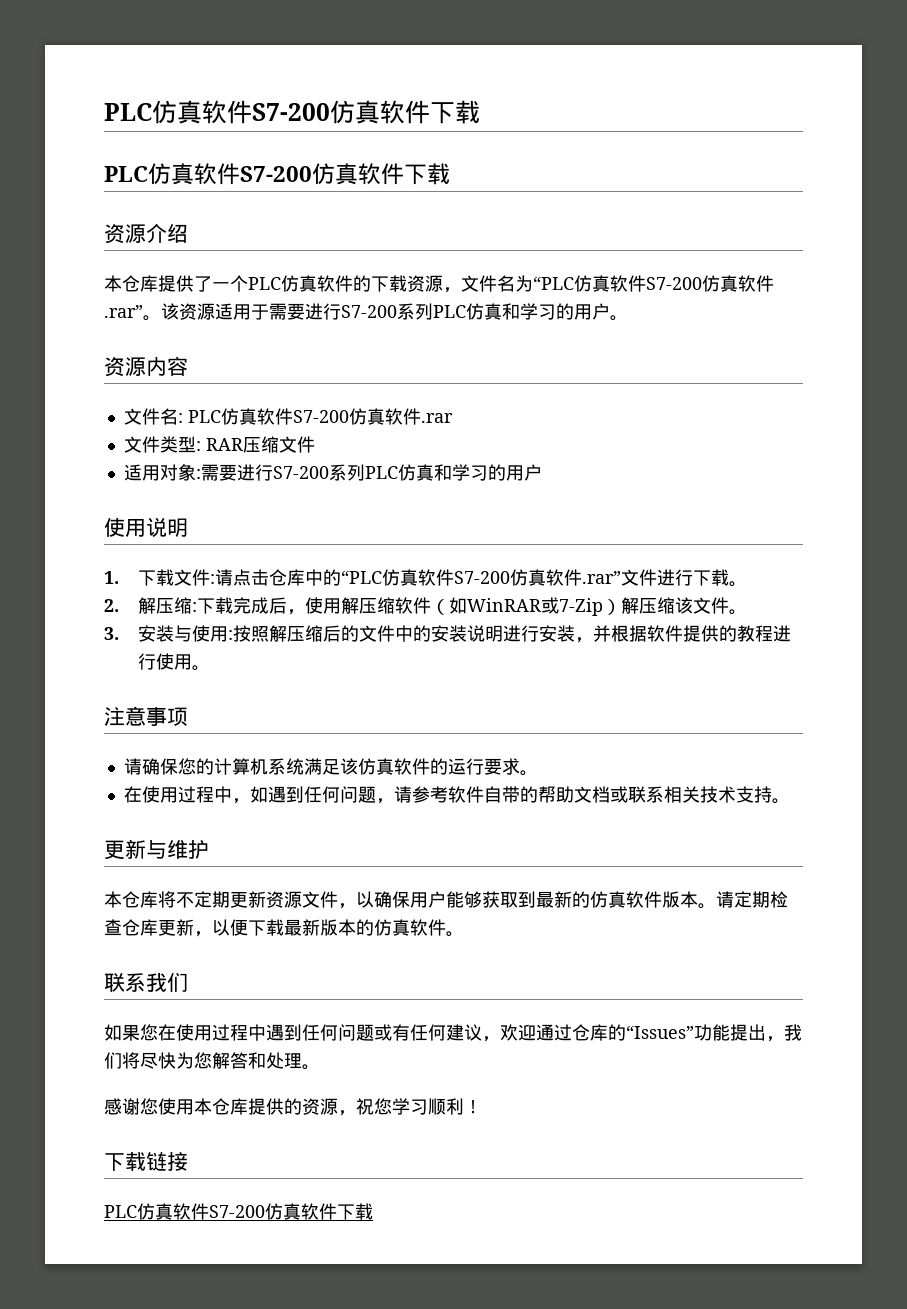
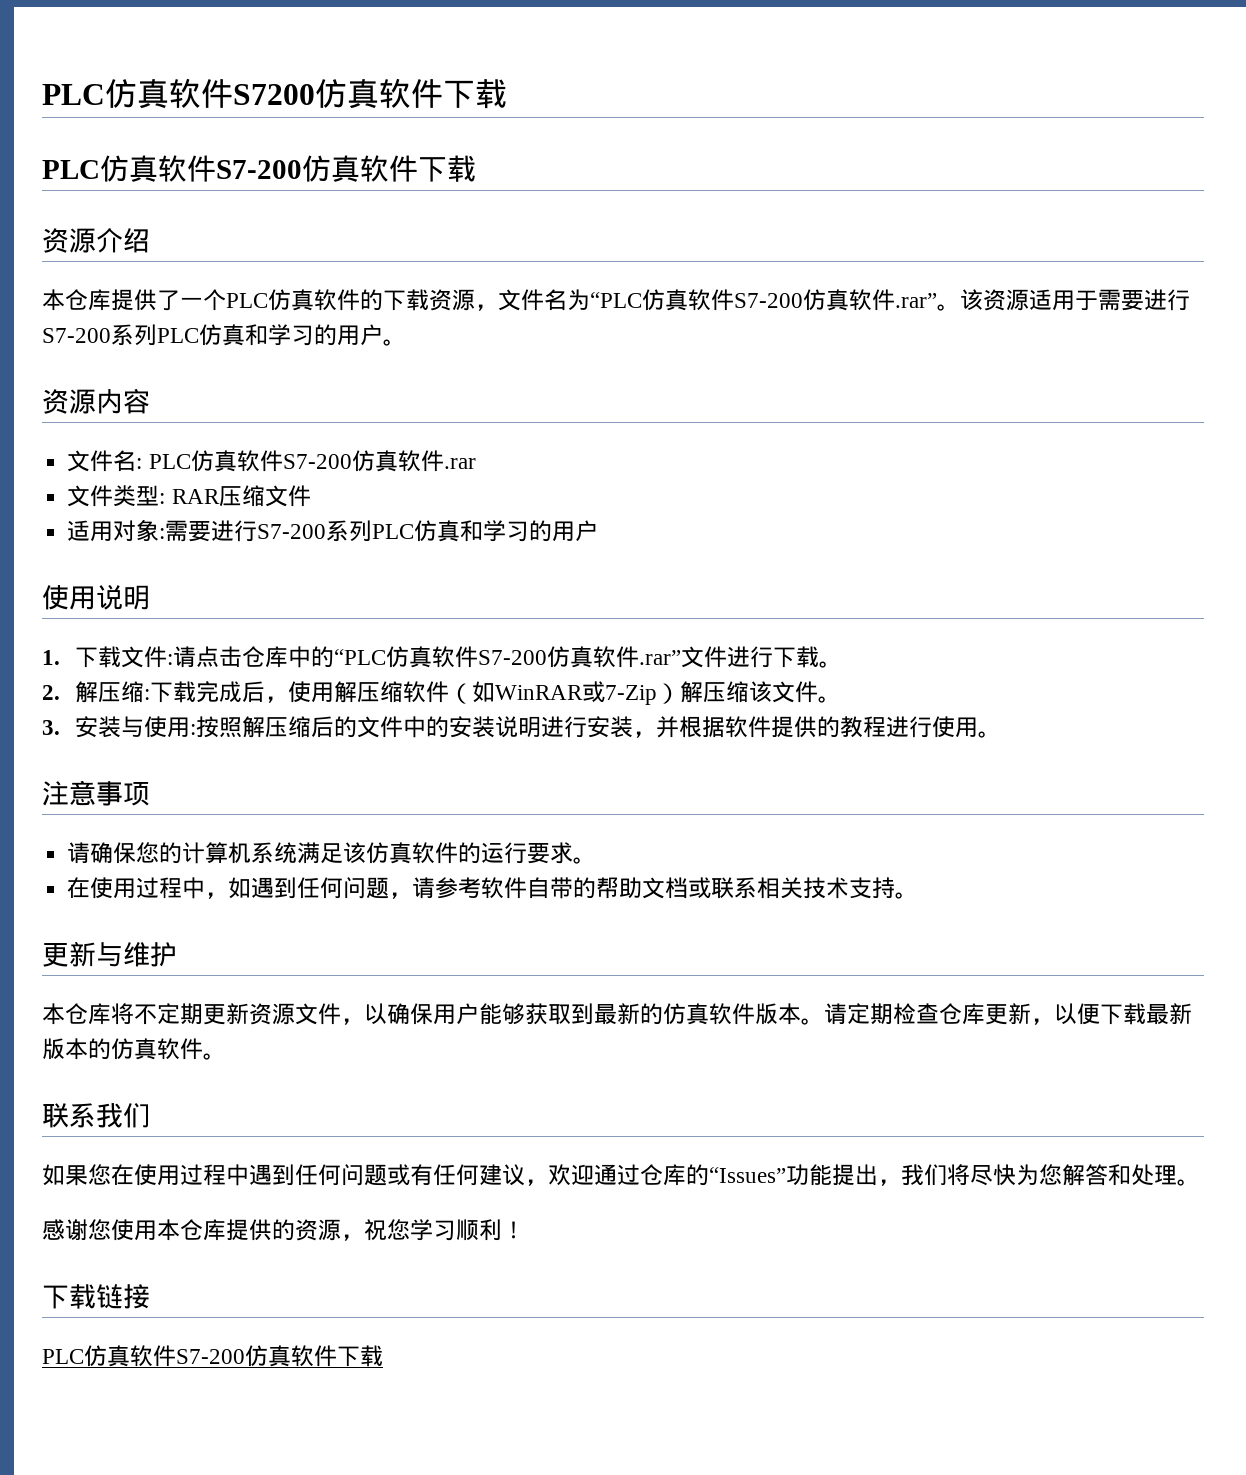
[104,100,330,124] PLC仿真软件S7-200 -> [42,78,315,109] PLC仿真软件S7200

